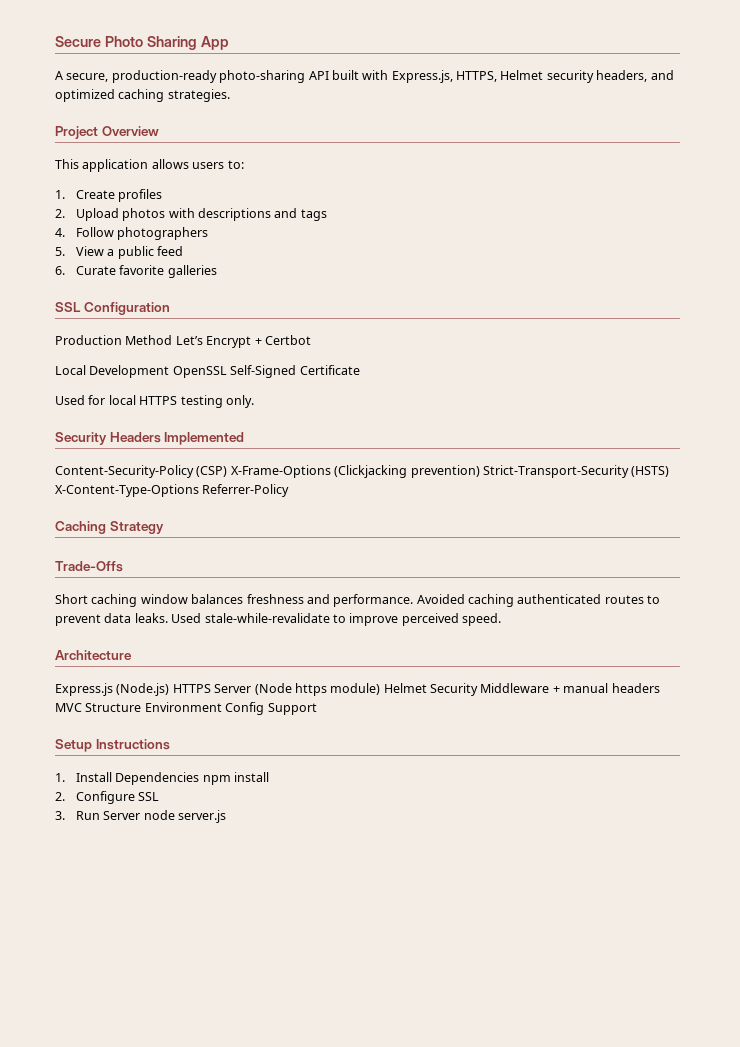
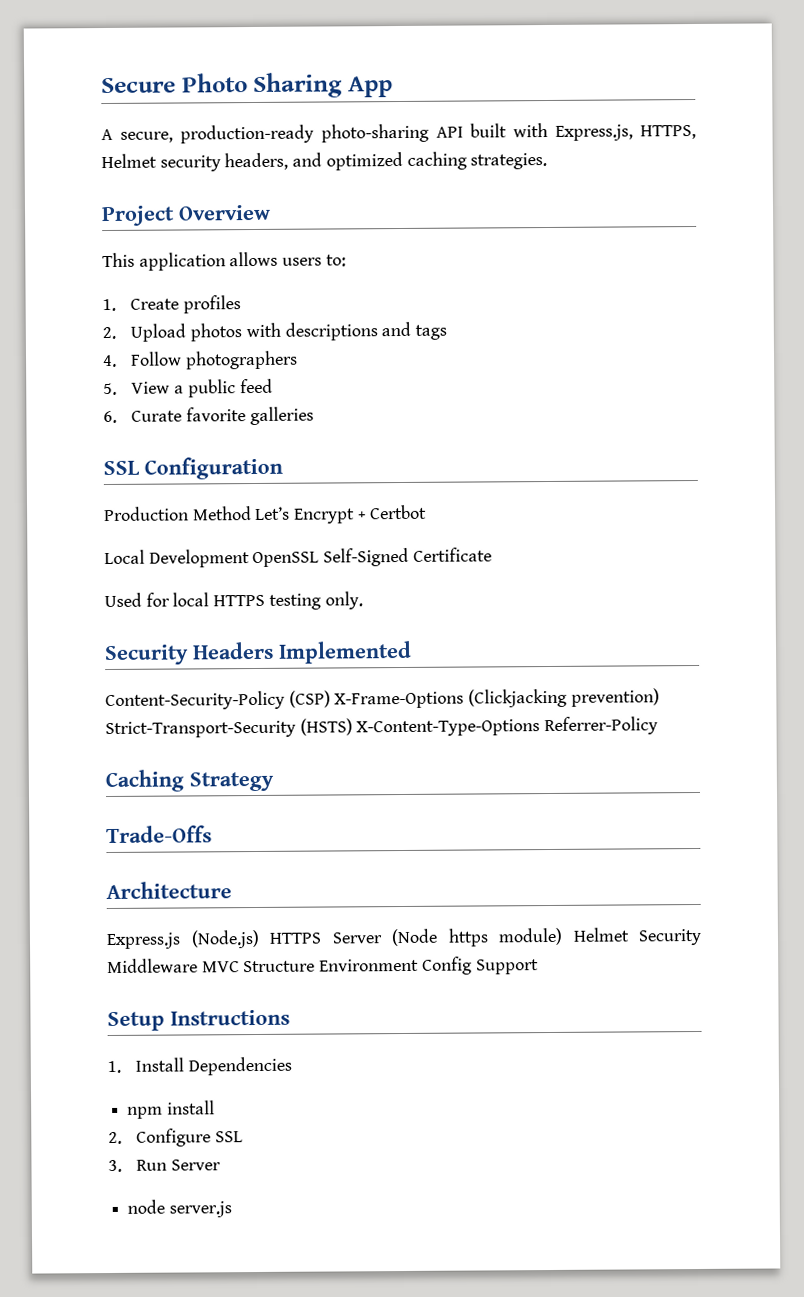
[55,594,661,607] [55,613,501,626] // Short caching window balances freshness and performance. Avoided caching authenticated routes to prevent data leaks. Used stale-while-revalidate to improve perceived speed. -> (212, 834) none
[552,683,660,693] + manual headers -> (198, 966) none
(200, 778) none -> (293, 1066) //
(141, 815) none -> (222, 1165) //

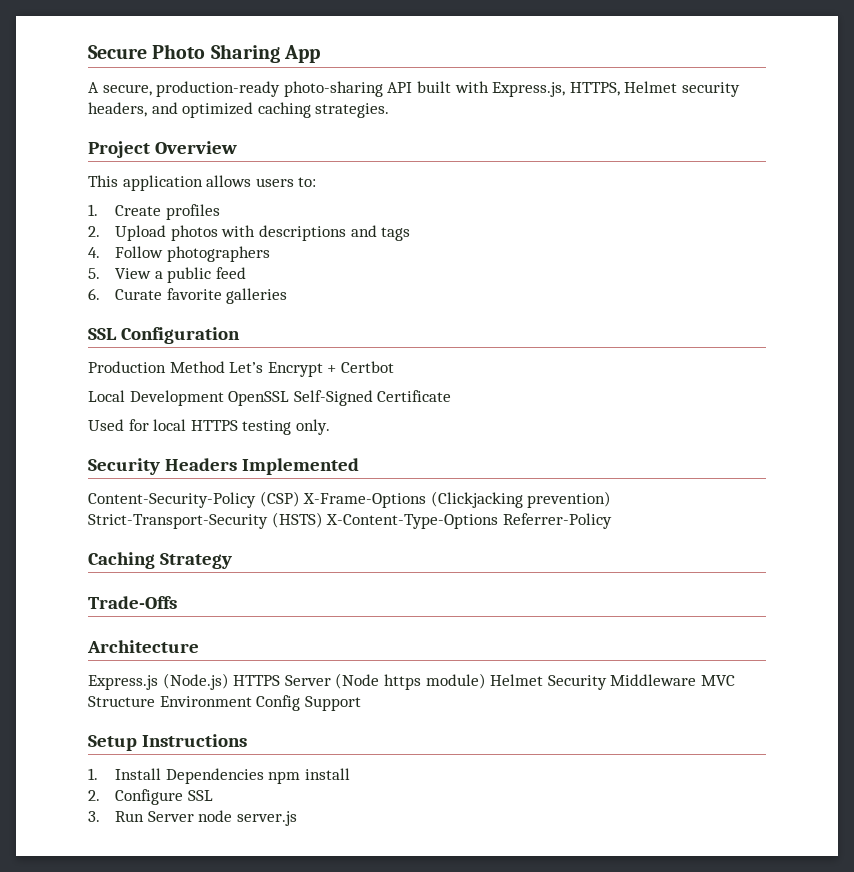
(293, 1066) // -> (264, 776) none
(222, 1165) // -> (194, 816) none

